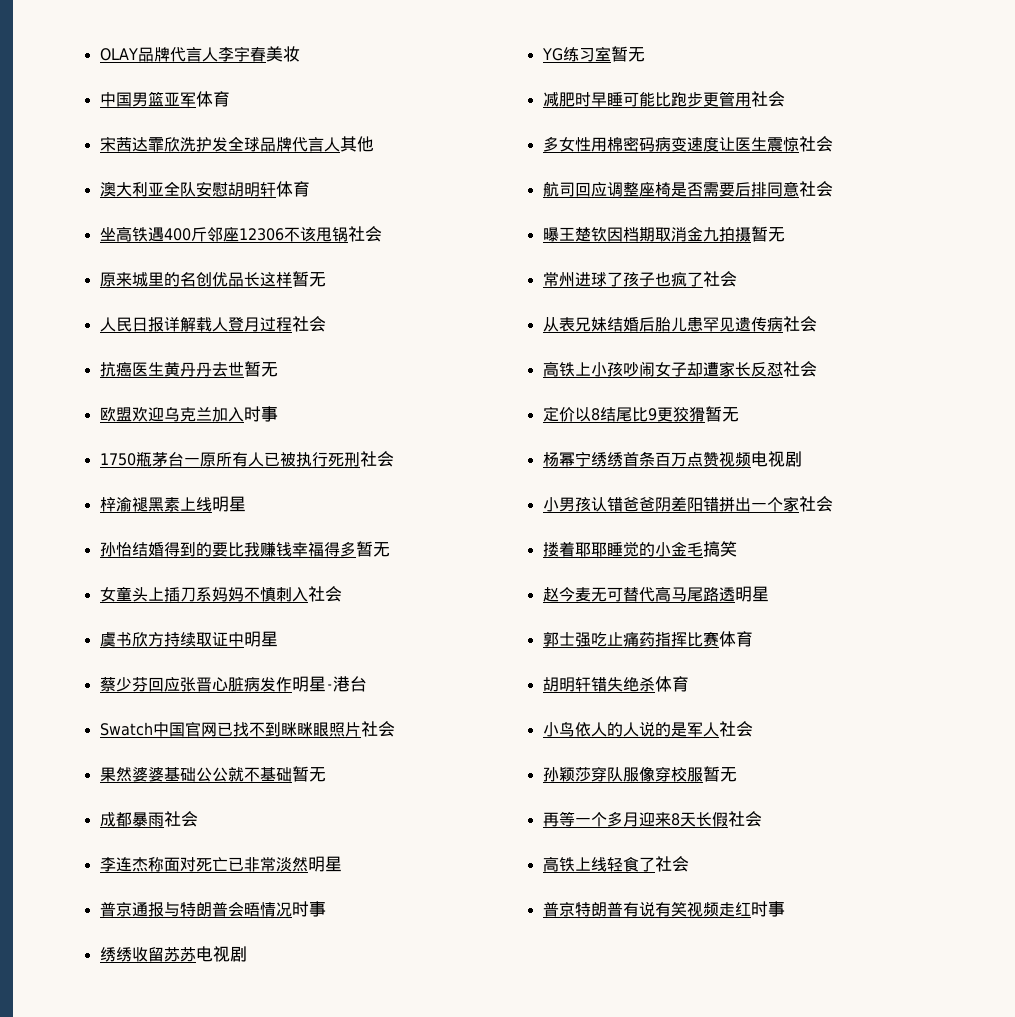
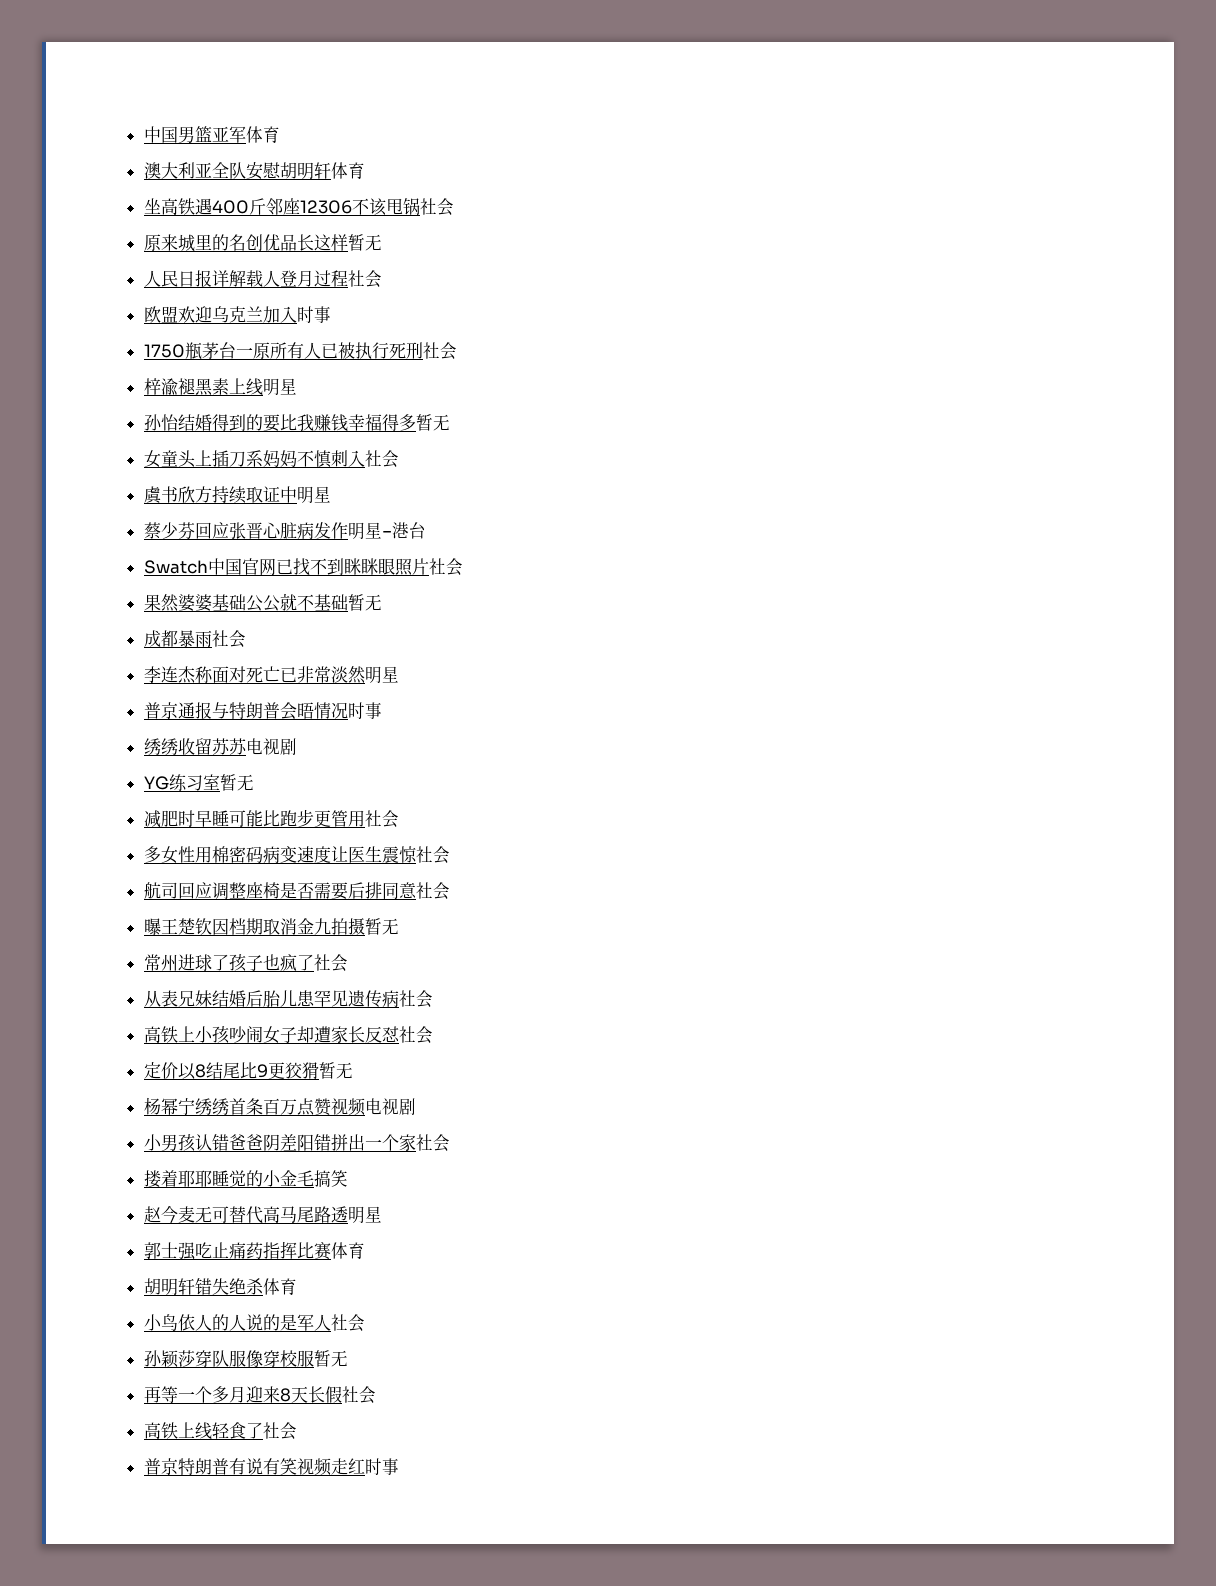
[99,46,300,62] [99,91,230,107] [99,136,374,152] OLAY品牌代言人李宇春美妆 // 中国男篮亚军体育 // 宋茜达霏欣洗护发全球品牌代言人其他 -> [143,126,280,143] 中国男篮亚军体育
[99,361,278,377] // 抗癌医生黄丹丹去世暂无 -> (382, 279) none

